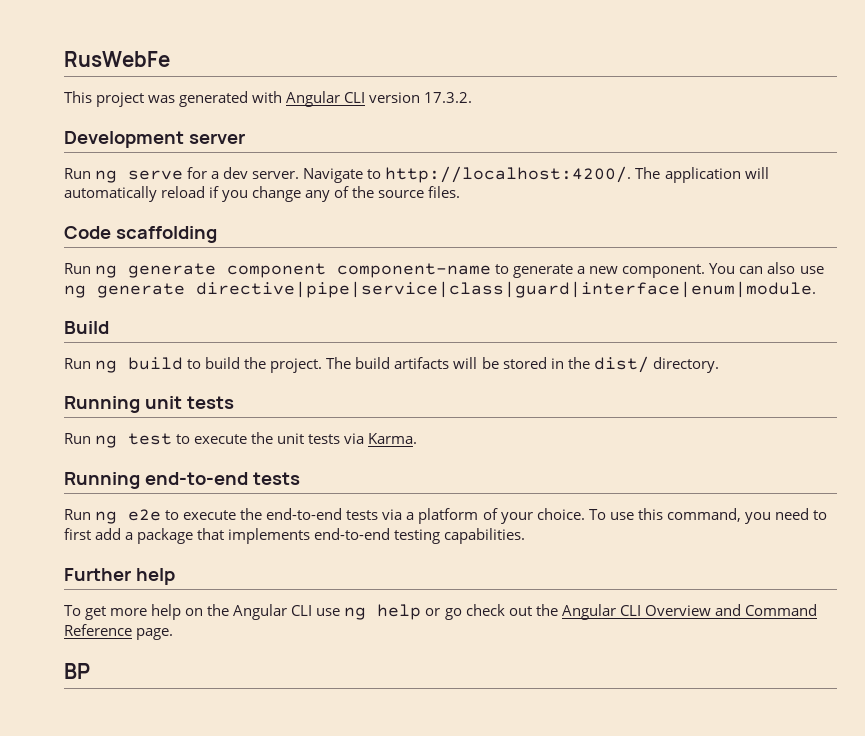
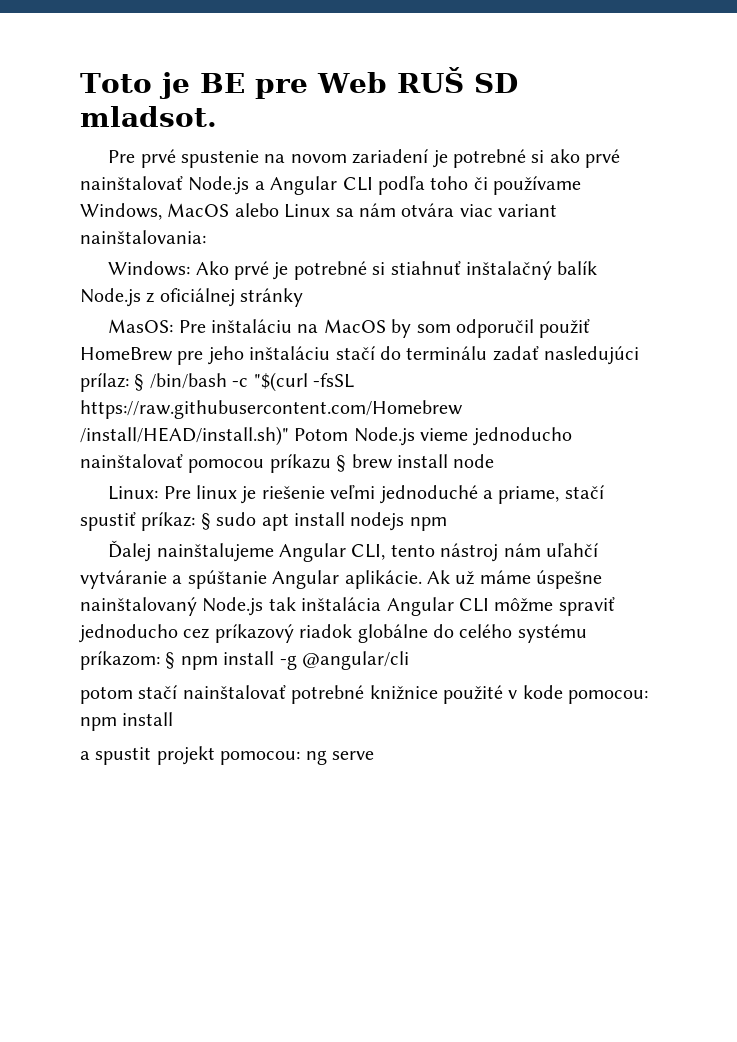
[64,51,170,67] [64,91,473,107] [64,131,245,148] [64,166,769,183] [64,186,461,202] [64,226,217,243] [64,262,824,278] [64,281,816,298] [64,321,109,334] [64,356,719,373] [64,396,234,413] [64,432,418,448] [64,472,300,489] [64,508,827,524] [64,528,526,544] [64,568,175,585] [64,604,817,620] [64,624,174,640] [64,663,90,679] RusWebFe // This project was generated with Angular CLI version 17.3.2. // Development server // Run ng serve for a dev server. Navigate to http://localhost:4200/. The application will automatically reload if you change any of the source files. // Code scaffolding // Run ng generate component component-name to generate a new component. You can also use ng generate directive|pipe|service|class|guard|interface|enum|module. // Build // Run ng build to build the project. The build artifacts will be stored in the dist/ directory. // Running unit tests // Run ng test to execute the unit tests via Karma. // Running end-to-end tests // Run ng e2e to execute the end-to-end tests via a platform of your choice. To use this command, you need to first add a package that implements end-to-end testing capabilities. // Further help // To get more help on the Angular CLI use ng help or go check out the Angular CLI Overview and Command Reference page. // BP -> [80,67,518,99] [80,106,217,127] [108,149,621,168] [80,176,582,195] [80,203,558,220] [80,230,206,244] [108,261,598,280] [80,288,304,307] [108,319,591,338] [80,346,640,365] [80,372,354,392] [80,400,463,419] [80,426,572,446] [80,454,495,473] [108,485,604,504] [80,512,447,531] [108,540,598,562] [80,570,603,589] [80,597,615,616] [79,624,587,643] [80,651,409,670] [80,685,649,704] [80,712,174,731] [80,746,374,765] Toto je BE pre Web RUŠ SD mladsot. // Pre prvé spustenie na novom zariadení je potrebné si ako prvé nainštalovať Node.js a Angular CLI podľa toho či používame Windows, MacOS alebo Linux sa nám otvára viac variant nainštalovania: // Windows: Ako prvé je potrebné si stiahnuť inštalačný balík Node.js z oficiálnej stránky // MasOS: Pre inštaláciu na MacOS by som odporučil použiť HomeBrew pre jeho inštaláciu stačí do terminálu zadať nasledujúci prílaz: § /bin/bash -c "$(curl -fsSL https://raw.githubusercontent.com/Homebrew /install/HEAD/install.sh)" Potom Node.js vieme jednoducho nainštalovať pomocou príkazu § brew install node // Linux: Pre linux je riešenie veľmi jednoduché a priame, stačí spustiť príkaz: § sudo apt install nodejs npm // Ďalej nainštalujeme Angular CLI, tento nástroj nám uľahčí vytváranie a spúštanie Angular aplikácie. Ak už máme úspešne nainštalovaný Node.js tak inštalácia Angular CLI môžme spraviť jednoducho cez príkazový riadok globálne do celého systému príkazom: § npm install -g @angular/cli // potom stačí nainštalovať potrebné knižnice použité v kode pomocou: npm install // a spustit projekt pomocou: ng serve

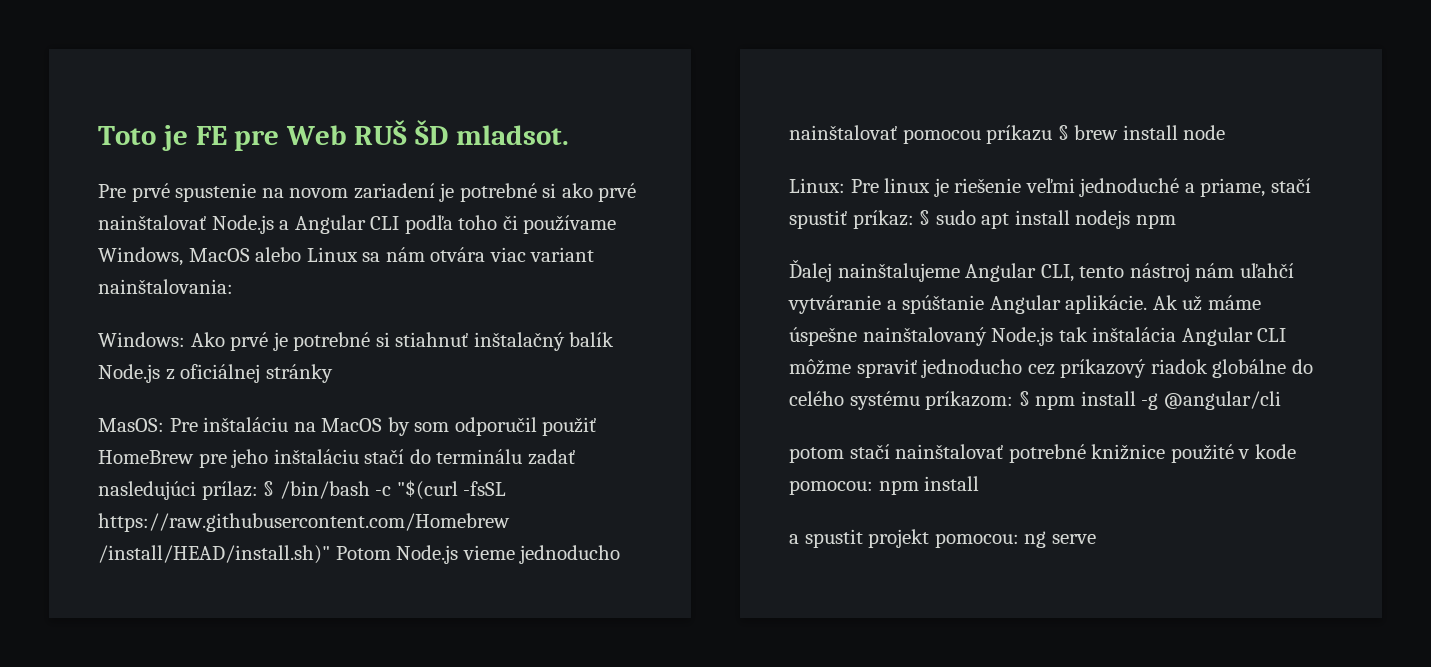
[199,73,245,93] BE -> [195,126,227,145] FE
[473,73,518,93] SD -> [414,120,448,145] ŠD

